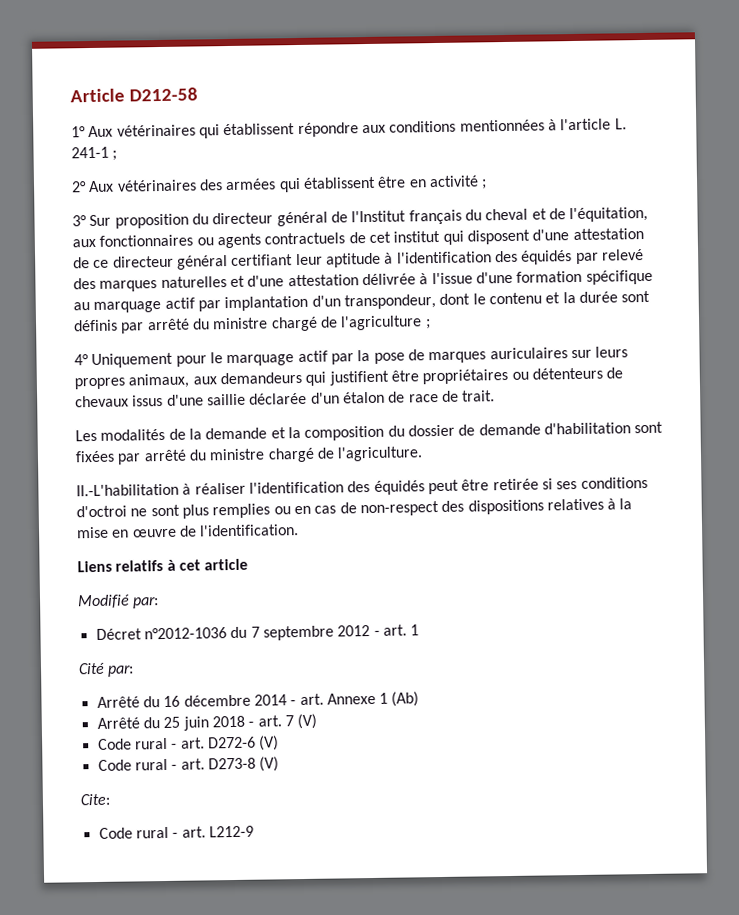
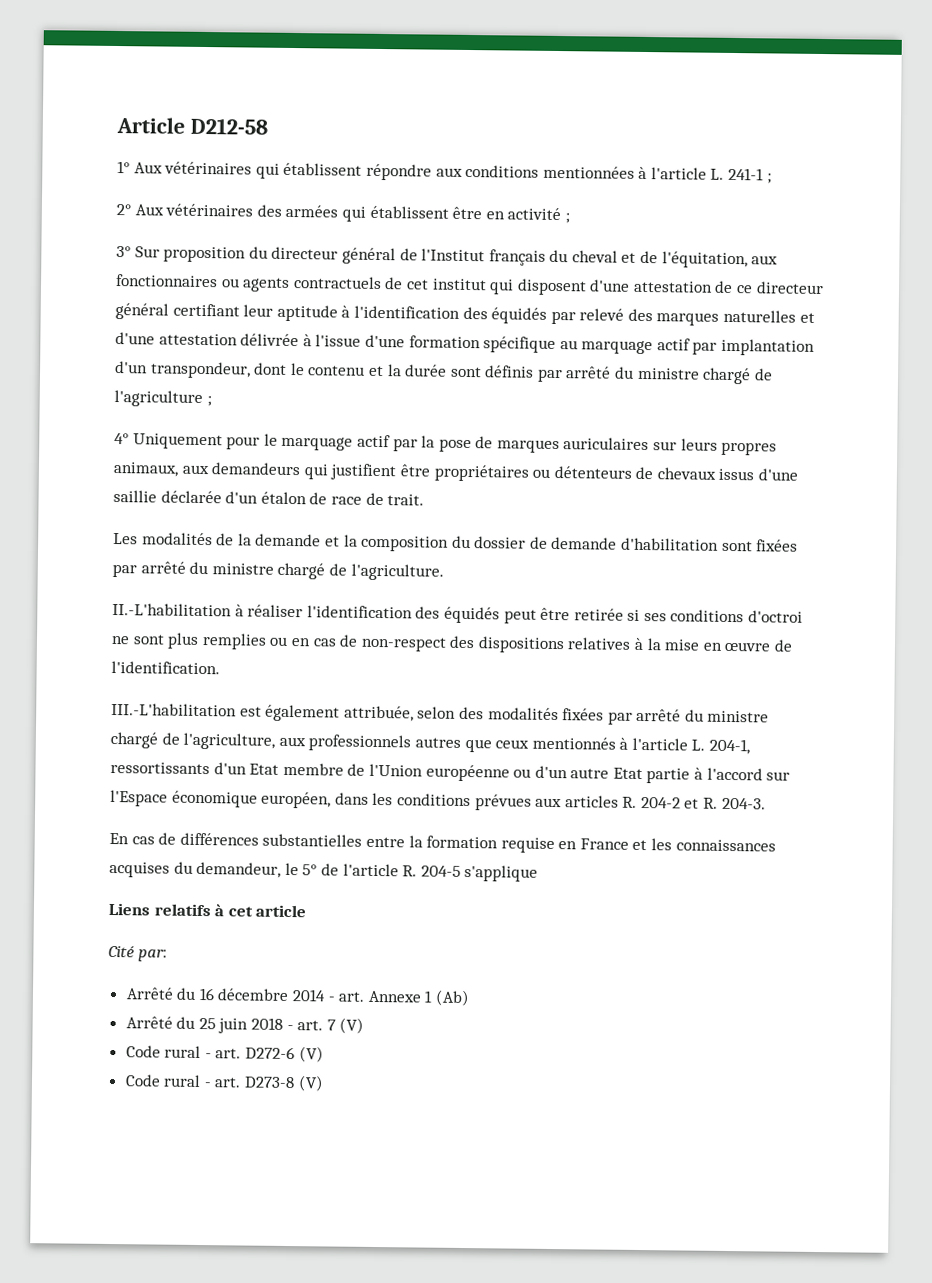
(300, 530) none -> [111,702,770,725] [110,731,751,755] [110,761,791,784] [110,789,766,811] [109,832,776,854] [109,861,539,882] // III.-L'habilitation est également attribuée, selon des modalités fixées par arrêté du ministre chargé de l'agriculture, aux professionnels autres que ceux mentionnés à l'article L. 204-1, ressortissants d'un Etat membre de l'Union européenne ou d'un autre Etat partie à l'accord sur l'Espace économique européen, dans les conditions prévues aux articles R. 204-2 et R. 204-3. // En cas de différences substantielles entre la formation requise en France et les connaissances acquises du demandeur, le 5° de l'article R. 204-5 s'applique
[77,594,160,609] [95,624,420,641] // Modifié par: // Décret n°2012-1036 du 7 septembre 2012 - art. 1 -> (307, 911) none
[80,793,111,806] [98,825,254,839] // Cite: // Code rural - art. L212-9 -> (324, 1083) none

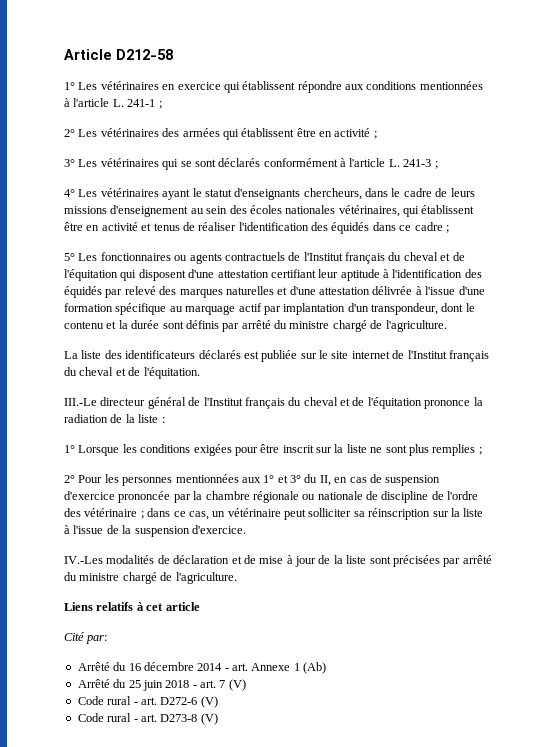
[133,161,253,175] Aux vétérinaires -> [78,81,221,90] Les vétérinaires en exercice
[134,204,164,216] Aux -> [78,129,98,137] Les
[134,246,779,269] [116,274,824,296] [115,303,169,320] Sur proposition du directeur général de l'Institut français du cheval et de l'équitation, aux fonctionnaires ou agents contractuels de cet institut qui disposent d'une attestation de ce directeur général -> [78,158,438,170] [64,188,475,200] [64,205,475,217] [64,222,449,234] [64,252,465,264] [64,269,269,281] Les vétérinaires qui se sont déclarés conformément à l'article L. 241-3 ; // 4° Les vétérinaires ayant le statut d'enseignants chercheurs, dans le cadre de leurs missions d'enseignement au sein des écoles nationales vétérinaires, qui établissent être en activité et tenus de réaliser l'identification des équidés dans ce cadre ; // 5° Les fonctionnaires ou agents contractuels de l'Institut français du cheval et de l'équitation qui disposent d'une attestation
[114,390,212,407] [114,432,778,456] [113,461,799,482] [113,489,425,506] [113,532,799,552] [112,561,444,581] [112,602,804,624] [111,632,794,654] [111,660,220,675] [111,702,770,725] [110,731,751,755] [110,761,791,784] [110,789,766,811] [109,832,776,854] [109,861,539,882] l'agriculture ; // 4° Uniquement pour le marquage actif par la pose de marques auriculaires sur leurs propres animaux, aux demandeurs qui justifient être propriétaires ou détenteurs de chevaux issus d'une saillie déclarée d'un étalon de race de trait. // Les modalités de la demande et la composition du dossier de demande d'habilitation sont fixées par arrêté du ministre chargé de l'agriculture. // II.-L'habilitation à réaliser l'identification des équidés peut être retirée si ses conditions d'octroi ne sont plus remplies ou en cas de non-respect des dispositions relatives à la mise en œuvre de l'identification. // III.-L'habilitation est également attribuée, selon des modalités fixées par arrêté du ministre chargé de l'agriculture, aux professionnels autres que ceux mentionnés à l'article L. 204-1, ressortissants d'un Etat membre de l'Union européenne ou d'un autre Etat partie à l'accord sur l'Espace économique européen, dans les conditions prévues aux articles R. 204-2 et R. 204-3. // En cas de différences substantielles entre la formation requise en France et les connaissances acquises du demandeur, le 5° de l'article R. 204-5 s'applique -> [385,320,447,332] [64,350,489,362] [64,367,200,379] [64,397,483,409] [64,414,165,423] [64,444,482,456] [64,474,441,486] [64,491,479,503] [64,508,484,520] [64,525,246,537] [64,555,492,567] [64,572,237,584] l'agriculture. // La liste des identificateurs déclarés est publiée sur le site internet de l'Institut français du cheval et de l'équitation. // III.-Le directeur général de l'Institut français du cheval et de l'équitation prononce la radiation de la liste : // 1° Lorsque les conditions exigées pour être inscrit sur la liste ne sont plus remplies ; // 2° Pour les personnes mentionnées aux 1° et 3° du II, en cas de suspension d'exercice prononcée par la chambre régionale ou nationale de discipline de l'ordre des vétérinaire ; dans ce cas, un vétérinaire peut solliciter sa réinscription sur la liste à l'issue de la suspension d'exercice. // IV.-Les modalités de déclaration et de mise à jour de la liste sont précisées par arrêté du ministre chargé de l'agriculture.

